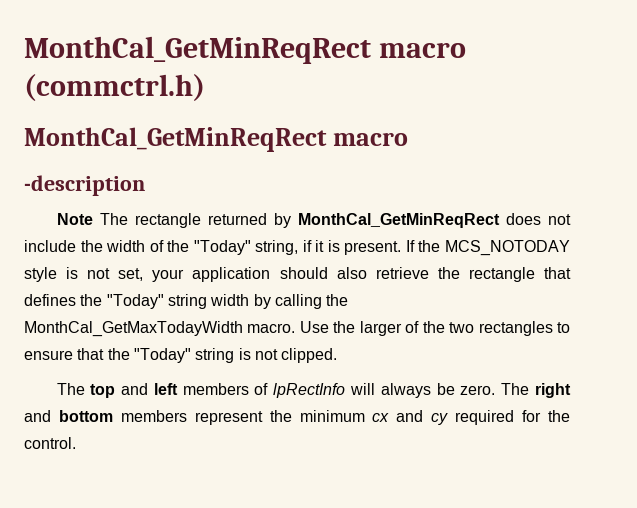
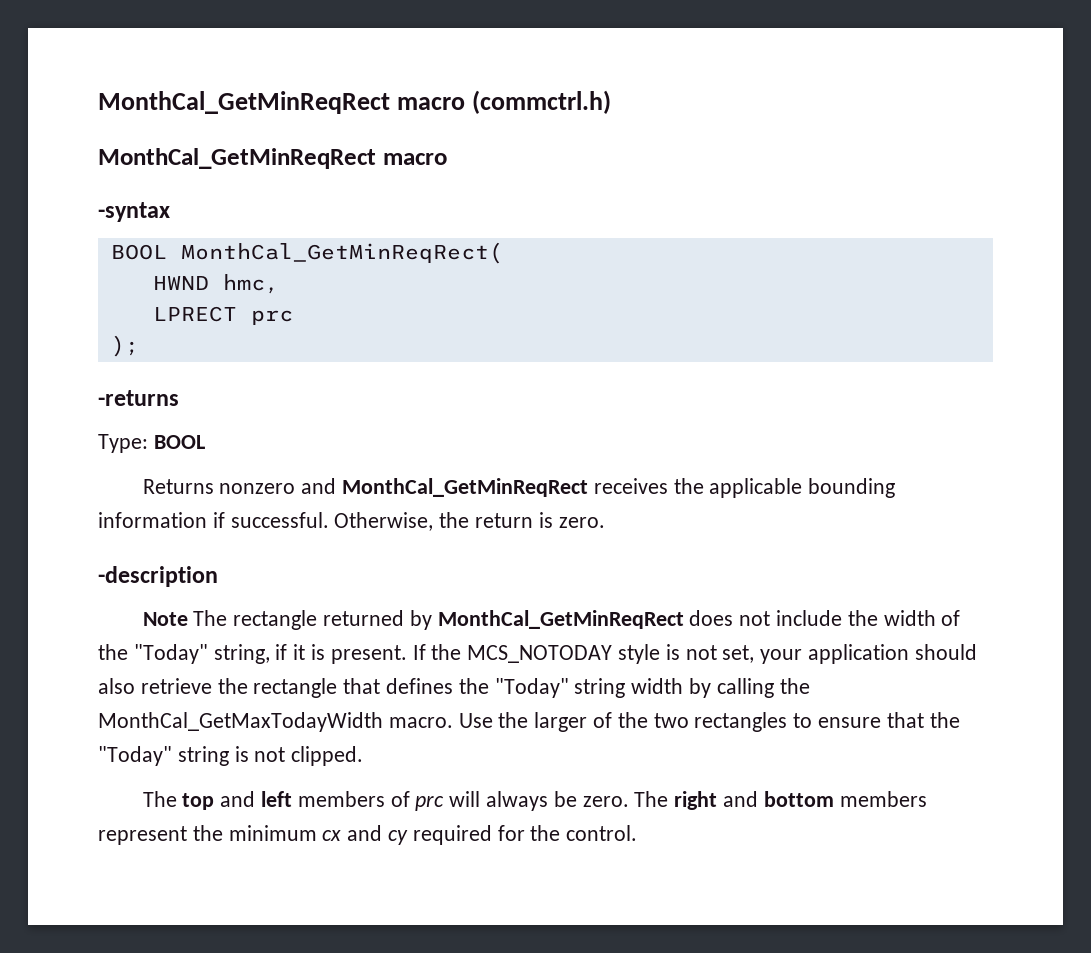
(408, 139) none -> [98,202,170,222] [110,242,503,264] [152,274,279,294] [152,306,293,325] [110,335,139,357] [98,390,179,406] [98,434,205,453] [142,478,896,498] [98,512,605,531] // -syntax // BOOL MonthCal_GetMinReqRect( // HWND hmc, // LPRECT prc // ); // -returns // Type: BOOL // Returns nonzero and MonthCal_GetMinReqRect receives the applicable bounding information if successful. Otherwise, the return is zero.
[273,383,346,398] lpRectInfo -> [415,796,445,811] prc

